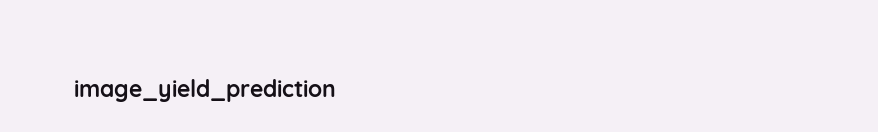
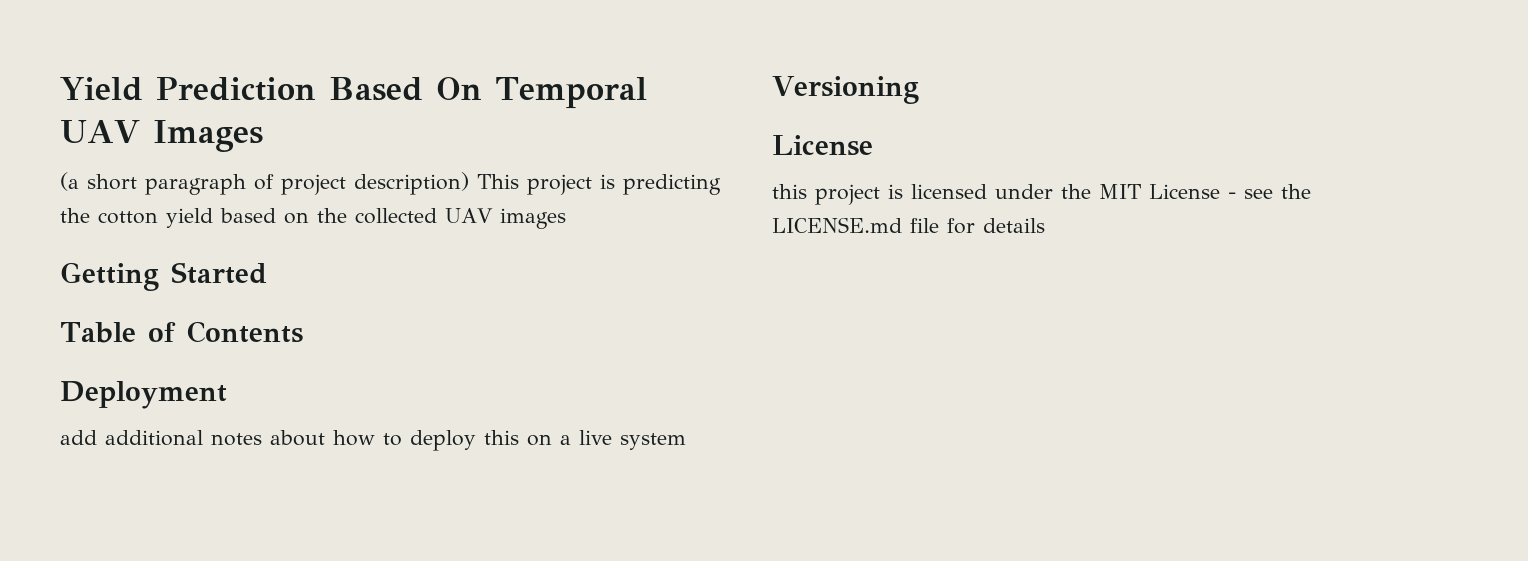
[74,79,336,102] image_yield_prediction -> [60,77,647,109] [60,120,263,152] [60,172,721,195] [60,208,566,229] [60,262,267,291] [60,321,303,343] [60,381,227,409] [60,430,686,451] [772,76,919,104] [772,135,873,156] [772,184,1311,205] [772,217,1045,234] Yield Prediction Based On Temporal UAV Images // (a short paragraph of project description) This project is predicting the cotton yield based on the collected UAV images // Getting Started // Table of Contents // Deployment // add additional notes about how to deploy this on a live system // Versioning // License // this project is licensed under the MIT License - see the LICENSE.md file for details

